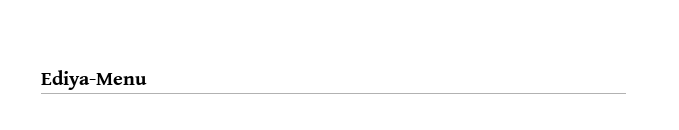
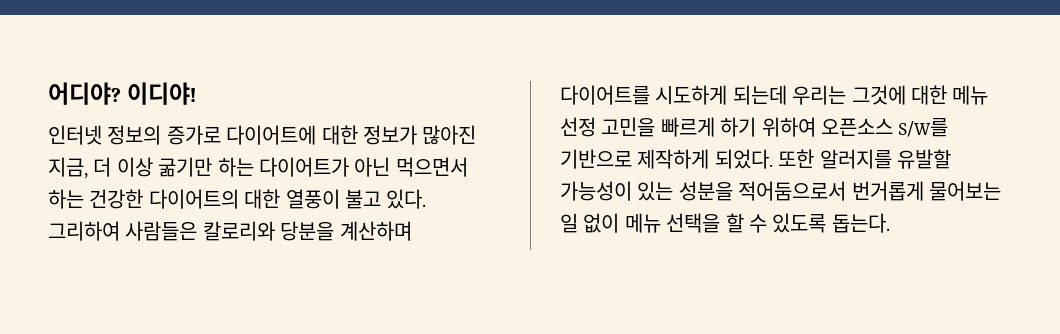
[41,70,147,90] Ediya-Menu -> [48,82,197,105] [48,125,477,145] [48,157,468,179] [48,189,427,209] [48,221,412,241] [560,85,989,105] [560,117,949,137] [560,149,951,169] [560,181,1001,201] [560,213,890,233] 어디야? 이디야! // 인터넷 정보의 증가로 다이어트에 대한 정보가 많아진 지금, 더 이상 굶기만 하는 다이어트가 아닌 먹으면서 하는 건강한 다이어트의 대한 열풍이 불고 있다. 그리하여 사람들은 칼로리와 당분을 계산하며 다이어트를 시도하게 되는데 우리는 그것에 대한 메뉴 선정 고민을 빠르게 하기 위하여 오픈소스 S/W를 기반으로 제작하게 되었다. 또한 알러지를 유발할 가능성이 있는 성분을 적어둠으로서 번거롭게 물어보는 일 없이 메뉴 선택을 할 수 있도록 돕는다.

